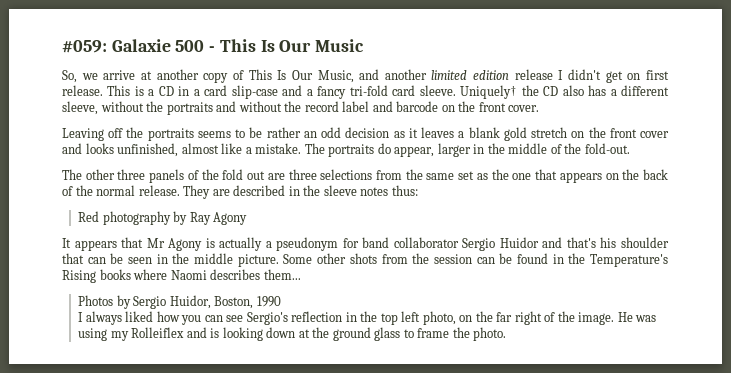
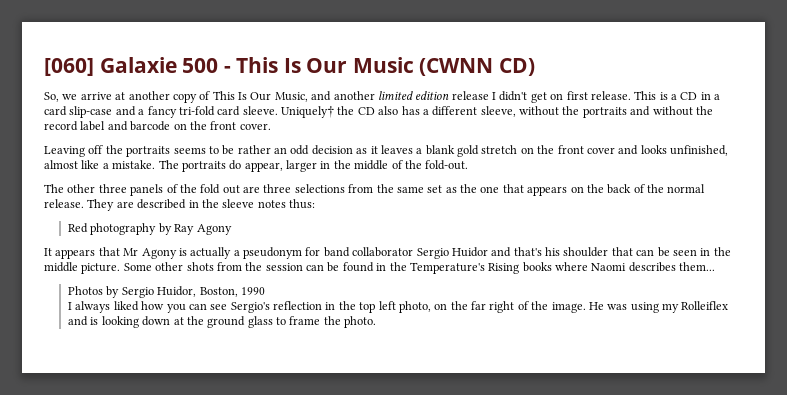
[62,40,107,53] #059: -> [44,58,94,76] [060]
(365, 45) none -> [419,58,535,76] (CWNN CD)

